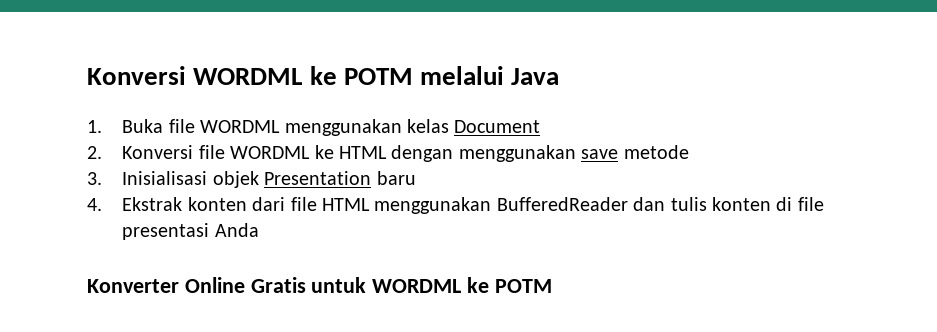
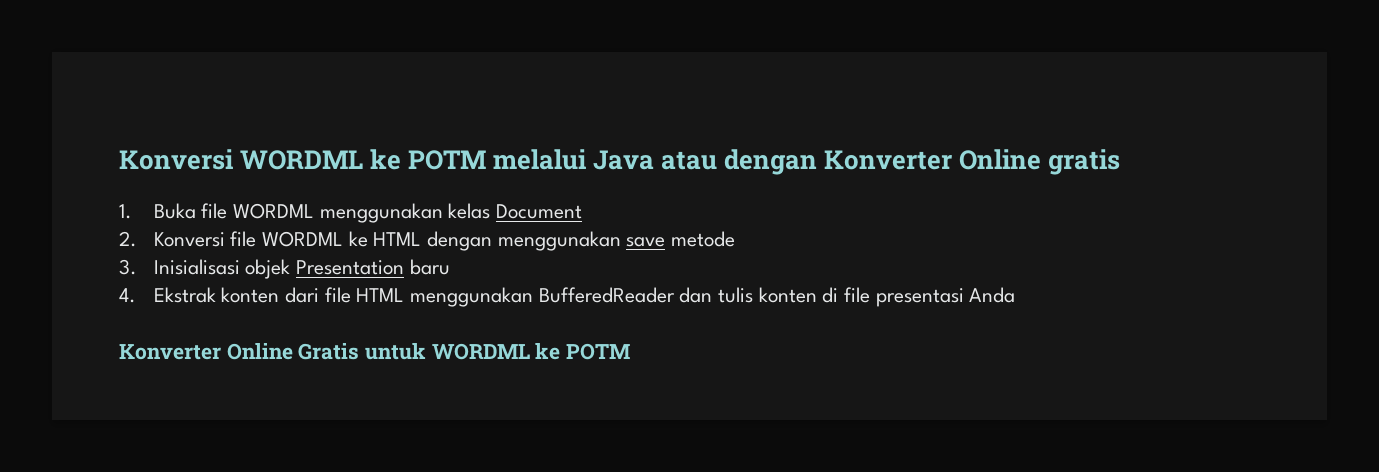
(560, 76) none -> [661,149,1121,175] atau dengan Konverter Online gratis

